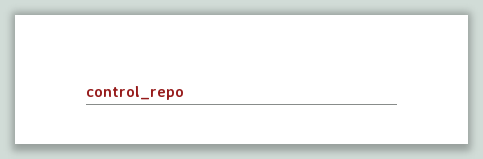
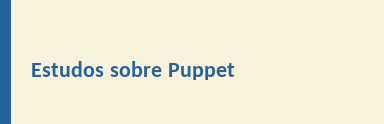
[86,86,184,100] control_repo -> [31,61,235,80] Estudos sobre Puppet

